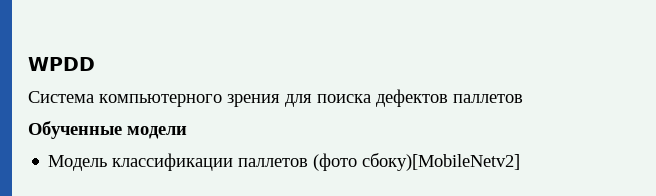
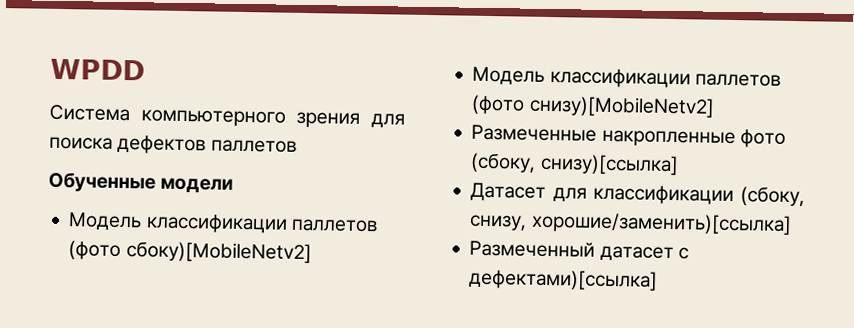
(521, 162) none -> [472,66,781,89] [471,94,715,118] [471,124,786,148] [470,152,679,176] [470,182,805,207] [469,211,792,235] [469,240,689,262] [468,268,659,291] // Модель классификации паллетов (фото снизу)[MobileNetv2] // Размеченные накропленные фото (сбоку, снизу)[ссылка] // Датасет для классификации (сбоку, снизу, хорошие/заменить)[ссылка] // Размеченный датасет с дефектами)[ссылка]

